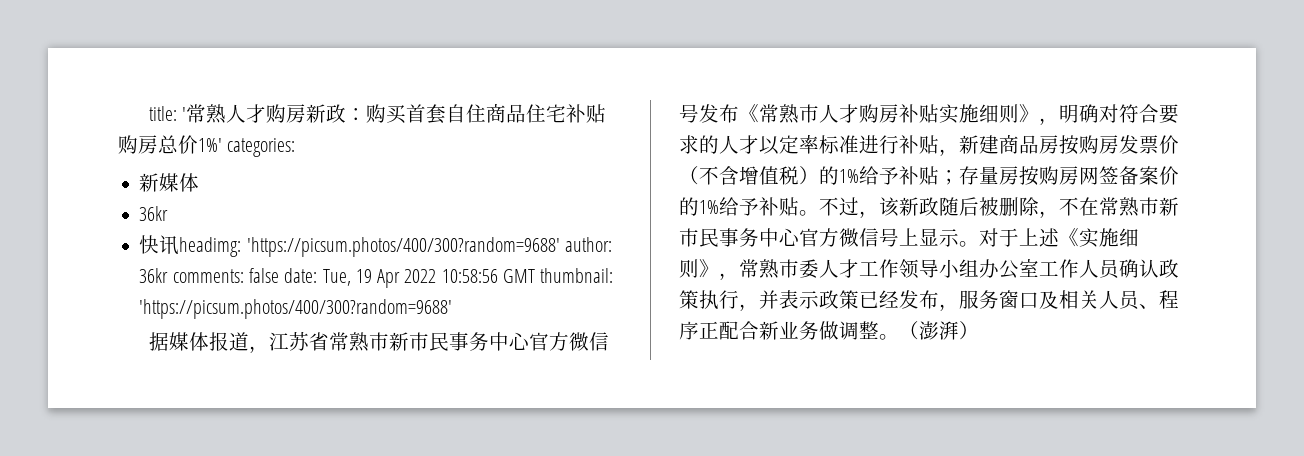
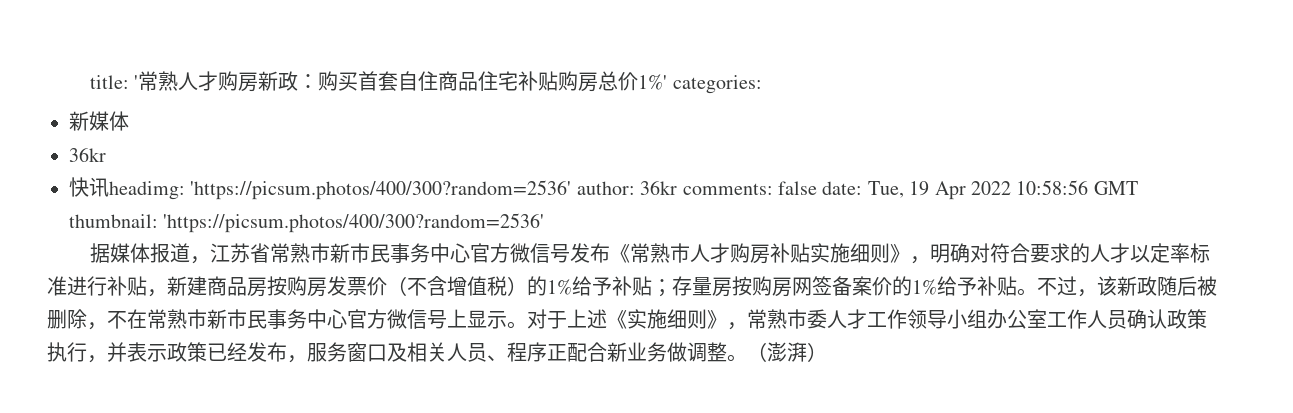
[246,237,560,257] 'https://picsum.photos/400/300?random=9688' -> [190,180,572,200] 'https://picsum.photos/400/300?random=2536'
[139,299,453,319] 'https://picsum.photos/400/300?random=9688' -> [163,213,545,233] 'https://picsum.photos/400/300?random=2536'

